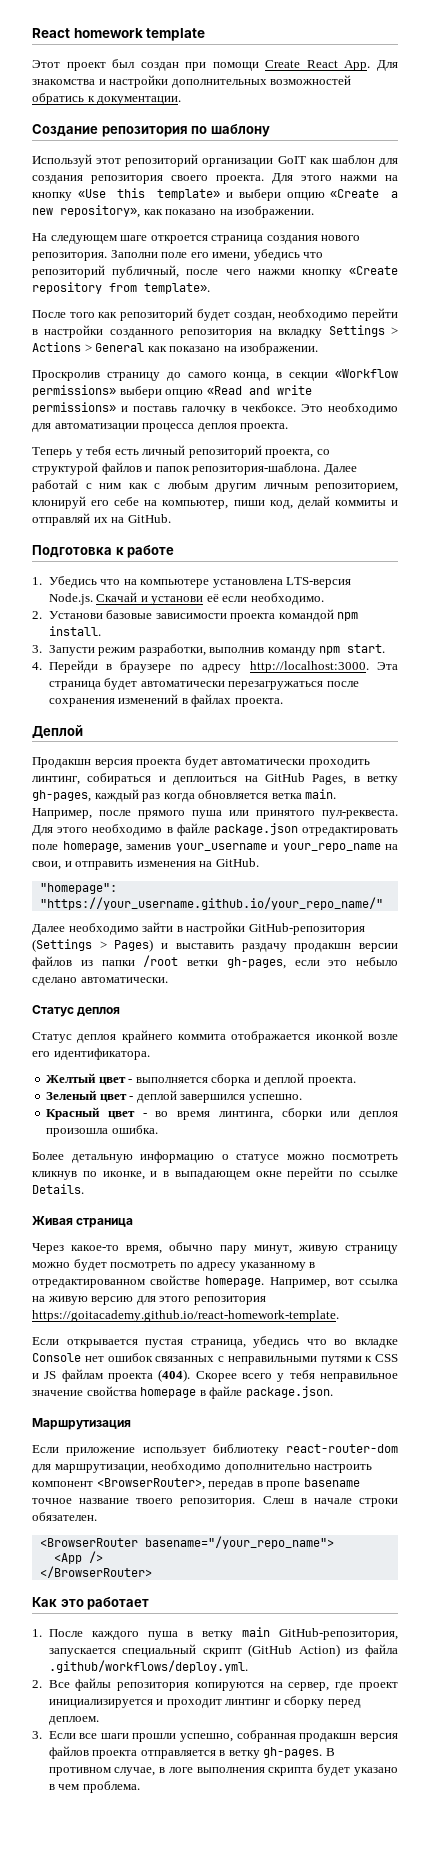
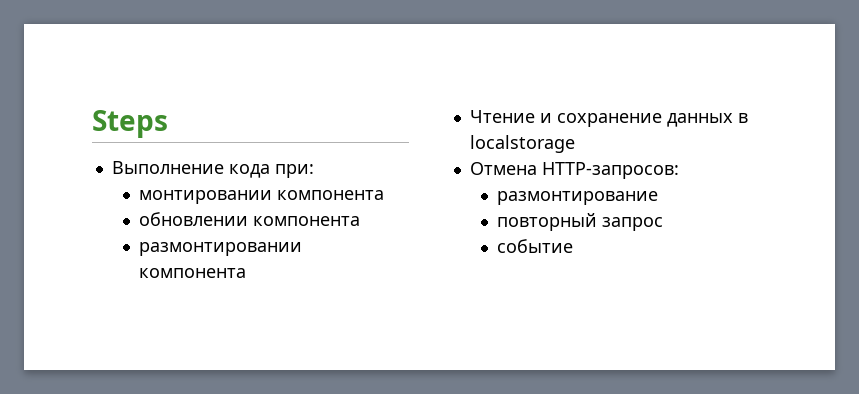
[32,28,206,41] [32,59,398,71] [32,75,352,88] [32,93,182,105] [32,124,270,137] [32,154,399,167] [32,173,398,184] [32,188,399,201] [32,205,315,218] [32,233,361,244] [32,249,324,261] [32,265,398,278] [32,282,210,294] [32,308,399,321] [32,325,398,338] [32,342,319,355] [32,369,398,381] [32,385,312,398] [32,402,398,415] [32,423,289,432] [32,445,330,458] [32,462,357,475] [32,479,398,492] [32,496,398,509] [32,513,171,526] [32,545,175,558] [32,576,352,588] [48,592,324,605] [32,609,359,622] [48,626,101,636] [32,644,386,656] [32,660,398,673] [48,678,359,690] [48,694,283,707] [32,725,83,739] [32,756,370,768] [32,773,398,785] [32,789,337,802] [32,808,398,819] [32,823,398,836] [32,841,398,853] [32,858,259,870] [39,883,117,894] [39,897,383,910] [32,922,365,935] [32,939,399,952] [32,955,398,969] [32,977,168,986] [32,1005,121,1017] [32,1030,398,1043] [32,1048,150,1060] [46,1073,356,1086] [46,1090,302,1103] [46,1107,398,1120] [46,1125,158,1137] [32,1151,398,1163] [32,1167,398,1180] [32,1184,84,1194] [32,1216,134,1228] [32,1242,398,1254] [32,1259,316,1271] [32,1275,398,1288] [32,1296,266,1305] [32,1310,339,1322] [32,1336,398,1348] [32,1353,398,1365] [32,1369,399,1382] [32,1386,333,1399] [32,1418,131,1430] [32,1444,398,1456] [32,1461,373,1473] [32,1478,360,1490] [32,1496,399,1507] [32,1512,97,1521] [39,1536,334,1549] [53,1551,103,1564] [39,1566,152,1578] [32,1597,150,1610] [32,1627,399,1640] [48,1644,398,1657] [48,1660,248,1673] [32,1678,398,1691] [48,1696,361,1708] [48,1716,99,1725] [32,1730,398,1742] [48,1746,335,1759] [48,1764,398,1776] [48,1781,140,1793] React homework template // Этот проект был создан при помощи Create React App. Для знакомства и настройки дополнительных возможностей обратись к документации. // Создание репозитория по шаблону // Используй этот репозиторий организации GoIT как шаблон для создания репозитория своего проекта. Для этого нажми на кнопку «Use this template» и выбери опцию «Create a new repository», как показано на изображении. // На следующем шаге откроется страница создания нового репозитория. Заполни поле его имени, убедись что репозиторий публичный, после чего нажми кнопку «Create repository from template». // После того как репозиторий будет создан, необходимо перейти в настройки созданного репозитория на вкладку Settings > Actions > General как показано на изображении. // Проскролив страницу до самого конца, в секции «Workflow permissions» выбери опцию «Read and write permissions» и поставь галочку в чекбоксе. Это необходимо для автоматизации процесса деплоя проекта. // Теперь у тебя есть личный репозиторий проекта, со структурой файлов и папок репозитория-шаблона. Далее работай с ним как с любым другим личным репозиторием, клонируй его себе на компьютер, пиши код, делай коммиты и отправляй их на GitHub. // Подготовка к работе // 1. Убедись что на компьютере установлена LTS-версия Node.js. Скачай и установи её если необходимо. // 2. Установи базовые зависимости проекта командой npm install. // 3. Запусти режим разработки, выполнив команду npm start. // 4. Перейди в браузере по адресу http://localhost:3000. Эта страница будет автоматически перезагружаться после сохранения изменений в файлах проекта. // Деплой // Продакшн версия проекта будет автоматически проходить линтинг, собираться и деплоиться на GitHub Pages, в ветку gh-pages, каждый раз когда обновляется ветка main. Например, после прямого пуша или принятого пул-реквеста. Для этого необходимо в файле package.json отредактировать поле homepage, заменив your_username и your_repo_name на свои, и отправить изменения на GitHub. // "homepage": "https://your_username.github.io/your_repo_name/" // Далее необходимо зайти в настройки GitHub-репозитория (Settings > Pages) и выставить раздачу продакшн версии файлов из папки /root ветки gh-pages, если это небыло сделано автоматически. // Статус деплоя // Статус деплоя крайнего коммита отображается иконкой возле его идентификатора. // Желтый цвет - выполняется сборка и деплой проекта. // Зеленый цвет - деплой завершился успешно. // Красный цвет - во время линтинга, сборки или деплоя произошла ошибка. // Более детальную информацию о статусе можно посмотреть кликнув по иконке, и в выпадающем окне перейти по ссылке Details. // Живая страница // Через какое-то время, обычно пару минут, живую страницу можно будет посмотреть по адресу указанному в отредактированном свойстве homepage. Например, вот ссылка на живую версию для этого репозитория https://goitacademy.github.io/react-homework-template. // Если открывается пустая страница, убедись что во вкладке Console нет ошибок связанных с неправильными путями к CSS и JS файлам проекта (404). Скорее всего у тебя неправильное значение свойства homepage в файле package.json. // Маршрутизация // Если приложение использует библиотеку react-router-dom для маршрутизации, необходимо дополнительно настроить компонент <BrowserRouter>, передав в пропе basename точное название твоего репозитория. Слеш в начале строки обязателен. // <BrowserRouter basename="/your_repo_name"> // <App /> // </BrowserRouter> // Как это работает // 1. После каждого пуша в ветку main GitHub-репозитория, запускается специальный скрипт (GitHub Action) из файла .github/workflows/deploy.yml. // 2. Все файлы репозитория копируются на сервер, где проект инициализируется и проходит линтинг и сборку перед деплоем. // 3. Если все шаги прошли успешно, собранная продакшн версия файлов проекта отправляется в ветку gh-pages. В противном случае, в логе выполнения скрипта будет указано в чем проблема. -> [92,110,168,138] [111,161,314,178] [139,190,385,204] [139,212,361,226] [139,242,303,256] [139,268,247,278] [469,110,748,127] [469,135,575,153] [469,162,679,179] [497,191,659,205] [497,213,664,231] [497,239,574,253] Steps // Выполнение кода при: // монтировании компонента // обновлении компонента // размонтировании компонента // Чтение и сохранение данных в localstorage // Отмена HTTP-запросов: // размонтирование // повторный запрос // событие

